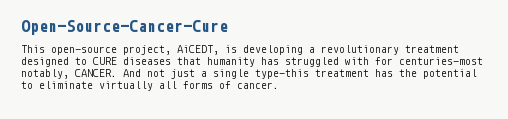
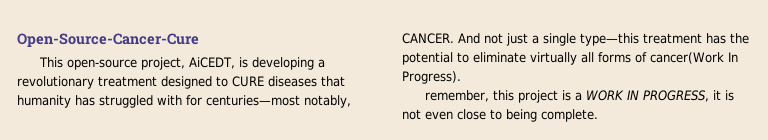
[237,82,279,89] cancer. -> [650,52,738,64] [402,71,461,84] [424,90,734,103] [402,109,598,122] cancer(Work In Progress). // remember, this project is a WORK IN PROGRESS, it is not even close to being complete.

